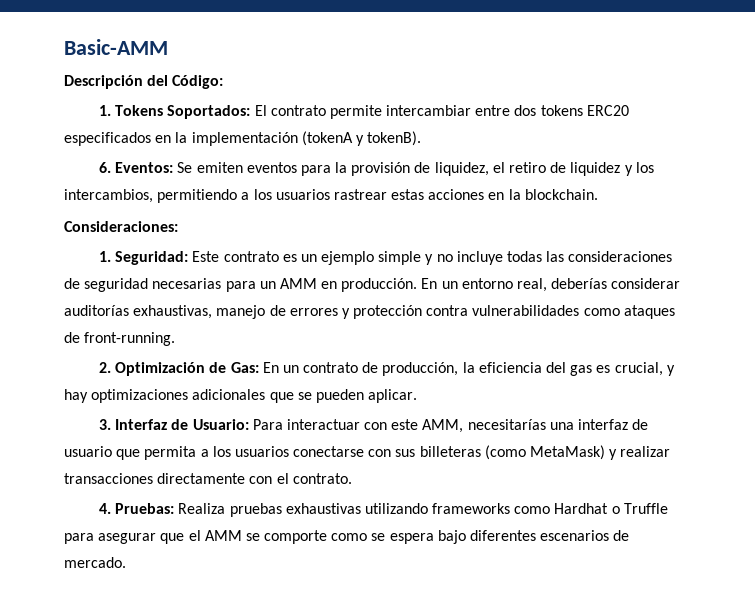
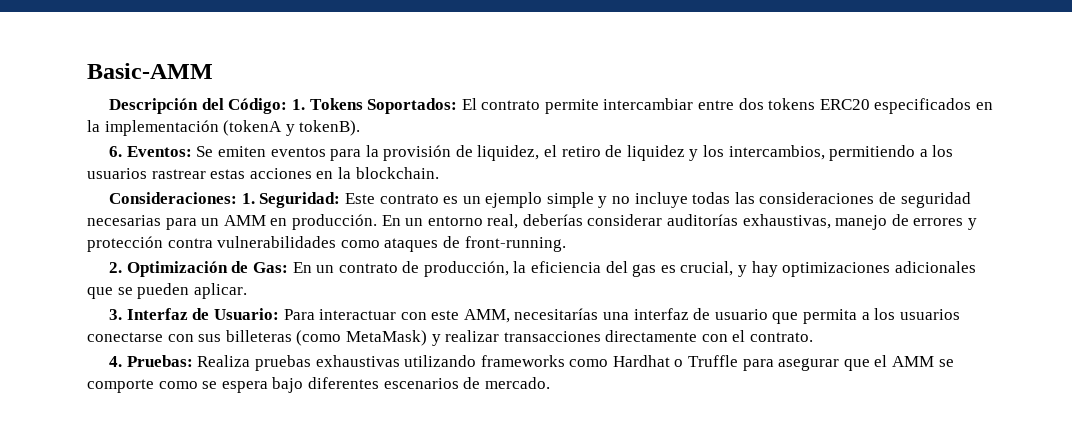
(224, 82) // -> (288, 106) none
(178, 226) // -> (238, 198) none

